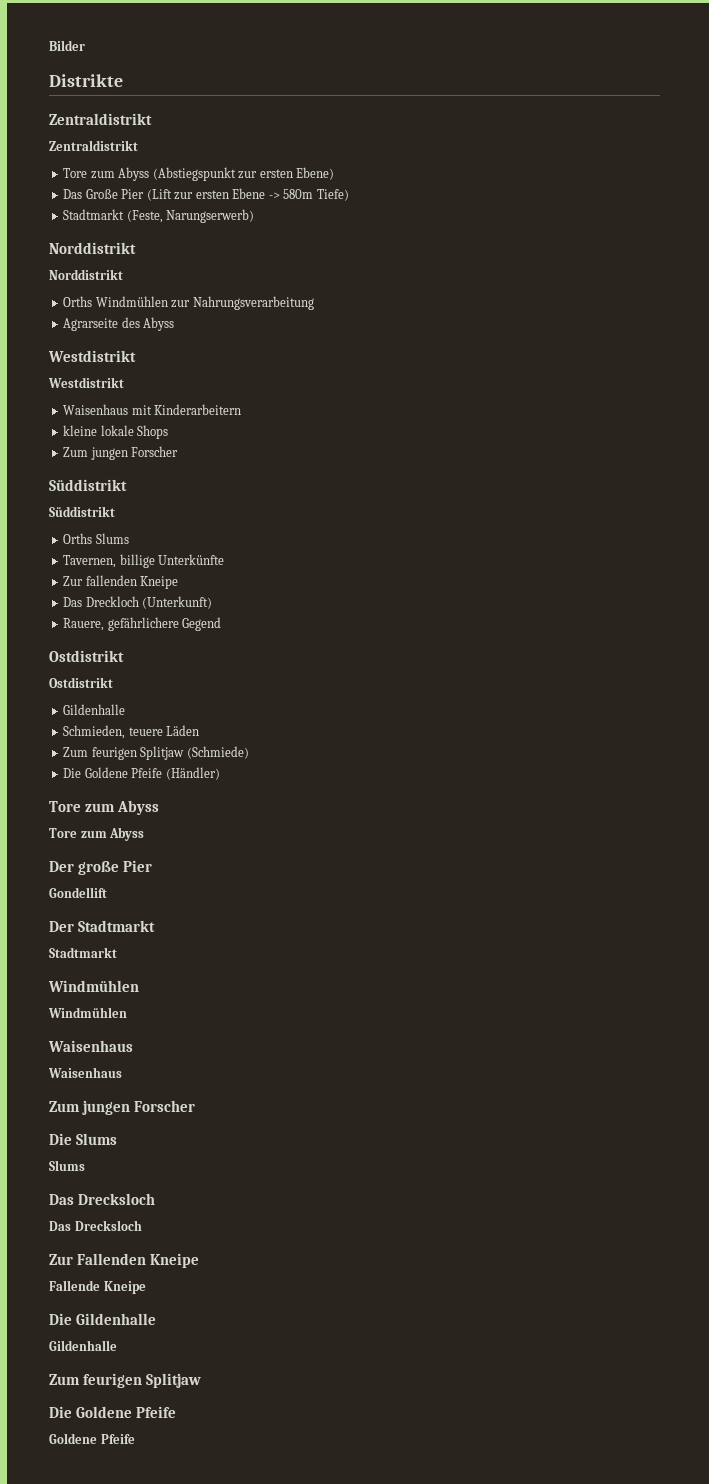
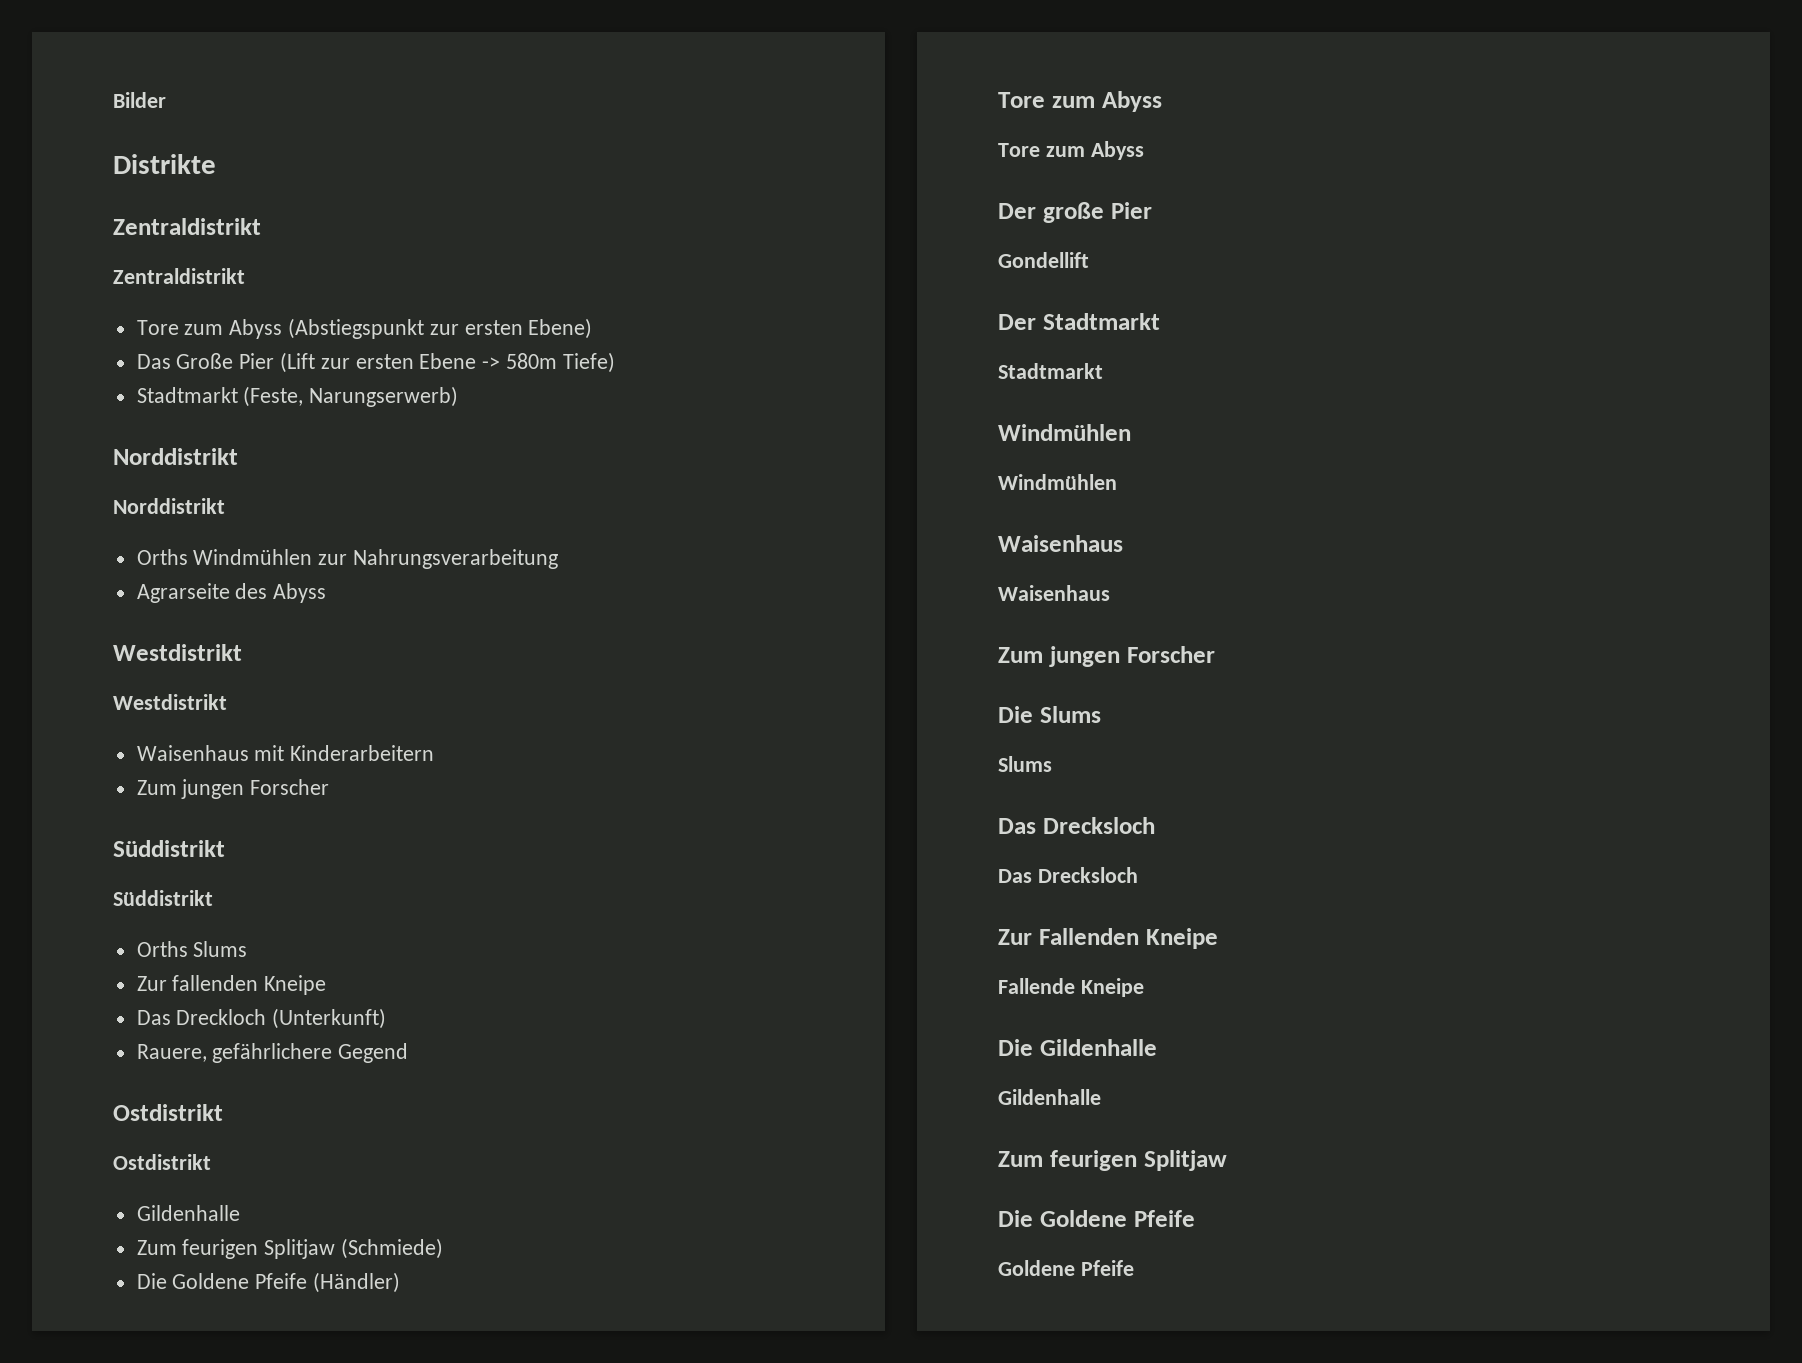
[63,425,169,439] // kleine lokale Shops -> (435, 753) none
[63,554,225,568] // Tavernen, billige Unterkünfte -> (248, 949) none
[63,725,200,739] // Schmieden, teuere Läden -> (240, 1213) none

